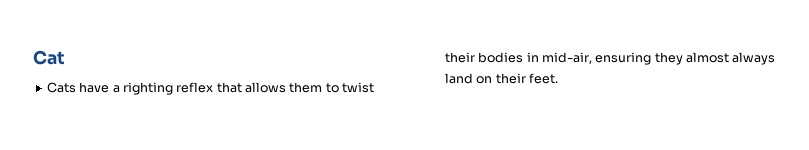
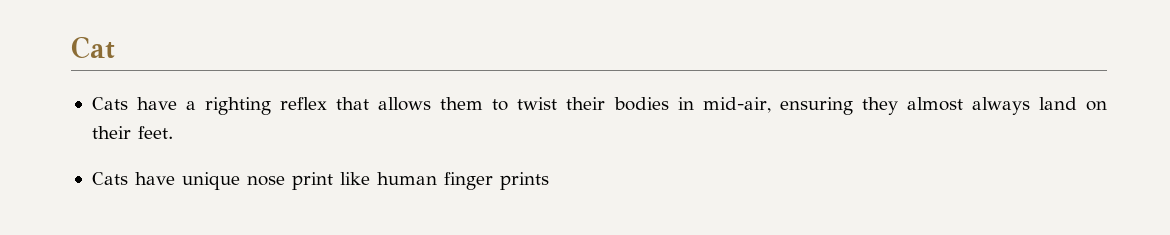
(558, 78) none -> [91,172,549,190] // Cats have unique nose print like human finger prints

